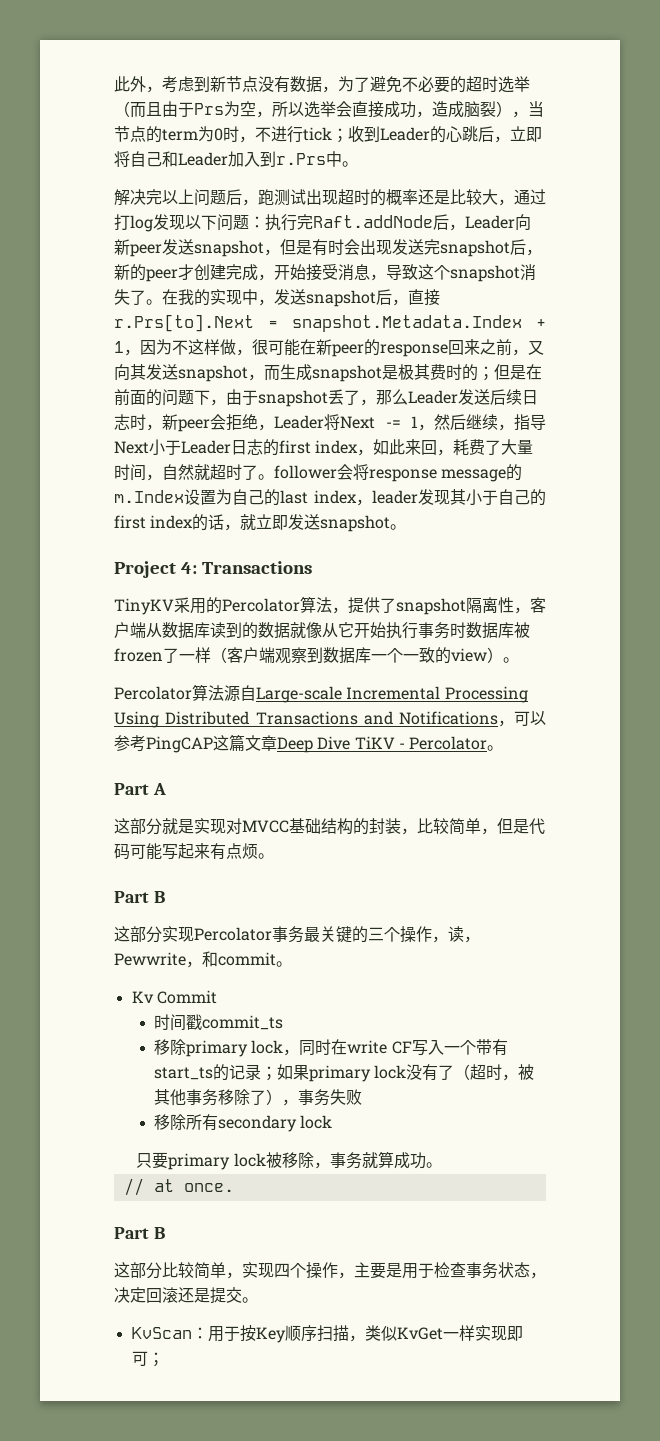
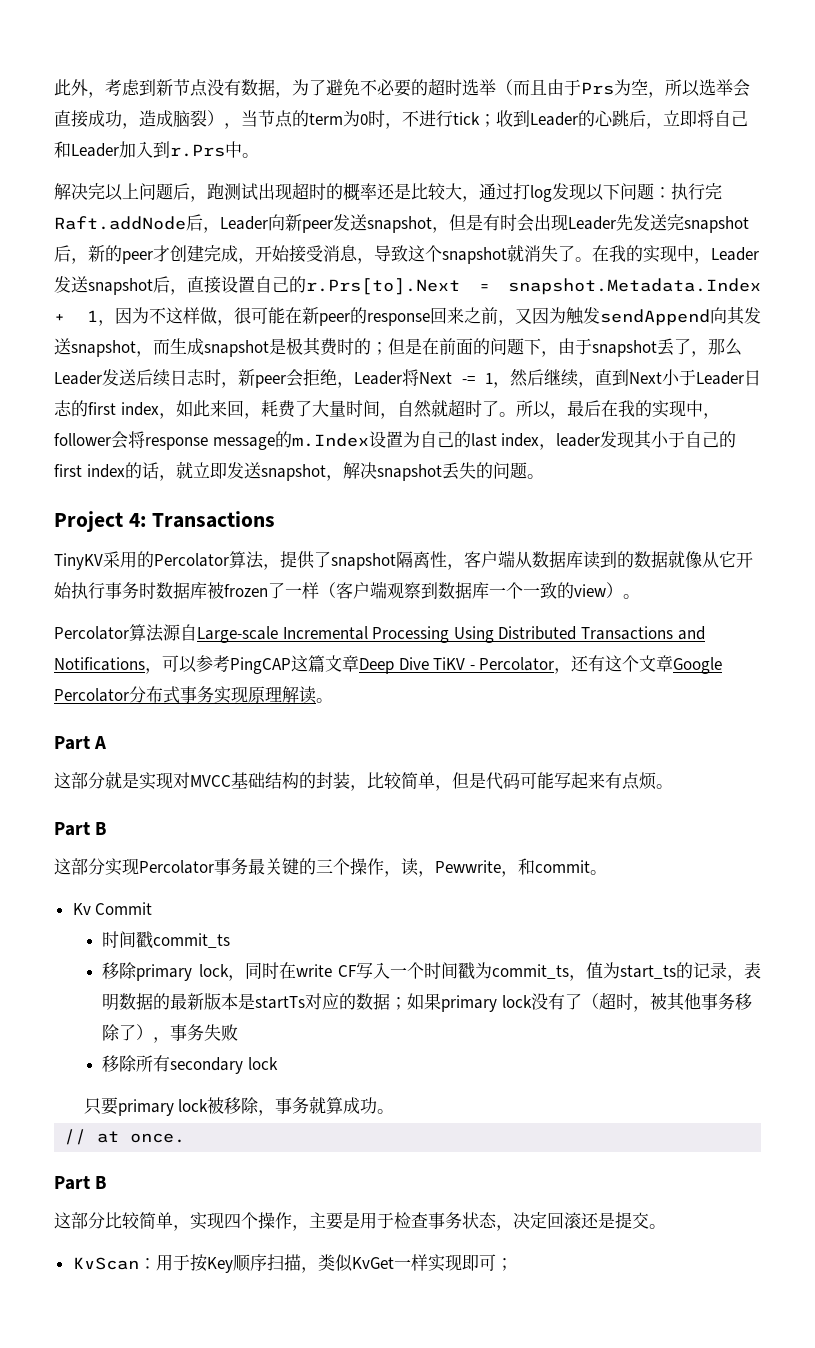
(392, 247) none -> [568,214,633,231] Leader先
(520, 273) none -> [507,244,524,262] 就
(274, 302) none -> [711,247,759,261] Leader
(440, 297) none -> [221,276,306,293] 设置自己的
(544, 347) none -> [532,307,710,326] 因为触发sendAppend
[514,414,546,431] 指导 -> [595,369,629,386] 直到
(274, 477) none -> [515,400,720,419] 所以，最后在我的实现中，
(391, 523) none -> [325,462,527,481] ，解决snapshot丢失的问题
(488, 743) none -> [554,655,723,674] [54,686,316,704] ，还有这个文章Google Percolator分布式事务实现原理解读
[475,1039,508,1056] [154,1064,262,1081] 带有start_ts的记录 -> [423,962,761,981] [102,993,391,1011] 时间戳为commit_ts，值为start_ts的记录，表明数据的最新版本是startTs对应的数据

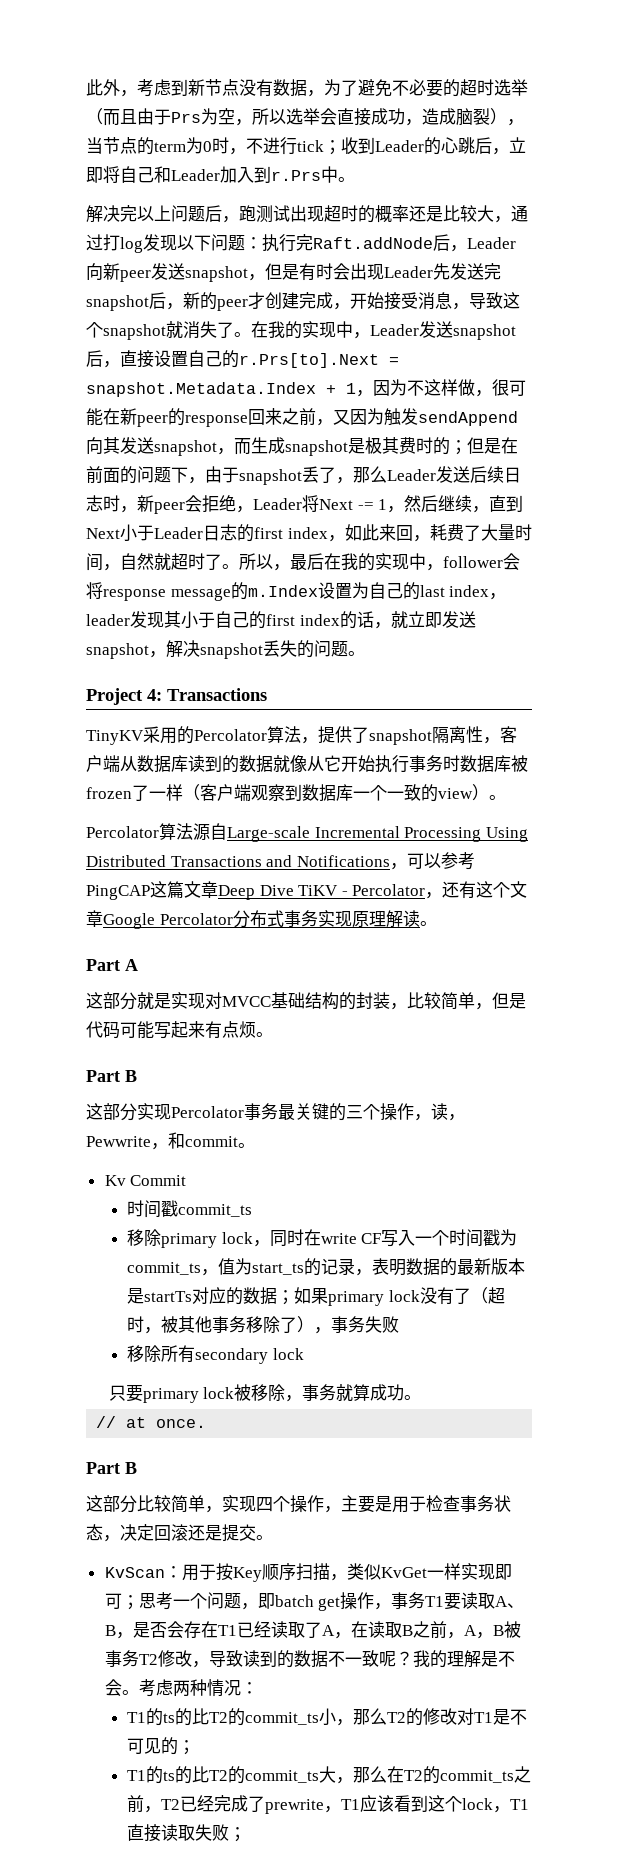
(513, 1264) none -> [138,1592,525,1611] [104,1621,521,1639] [104,1650,515,1668] [104,1679,258,1697] [127,1708,528,1726] [127,1737,196,1755] [127,1766,532,1784] [127,1795,530,1814] [127,1824,247,1842] 思考一个问题，即batch get操作，事务T1要读取A、B，是否会存在T1已经读取了A，在读取B之前，A，B被事务T2修改，导致读到的数据不一致呢？我的理解是不会。考虑两种情况： // T1的ts的比T2的commit_ts小，那么T2的修改对T1是不可见的； // T1的ts的比T2的commit_ts大，那么在T2的commit_ts之前，T2已经完成了prewrite，T1应该看到这个lock，T1直接读取失败；

